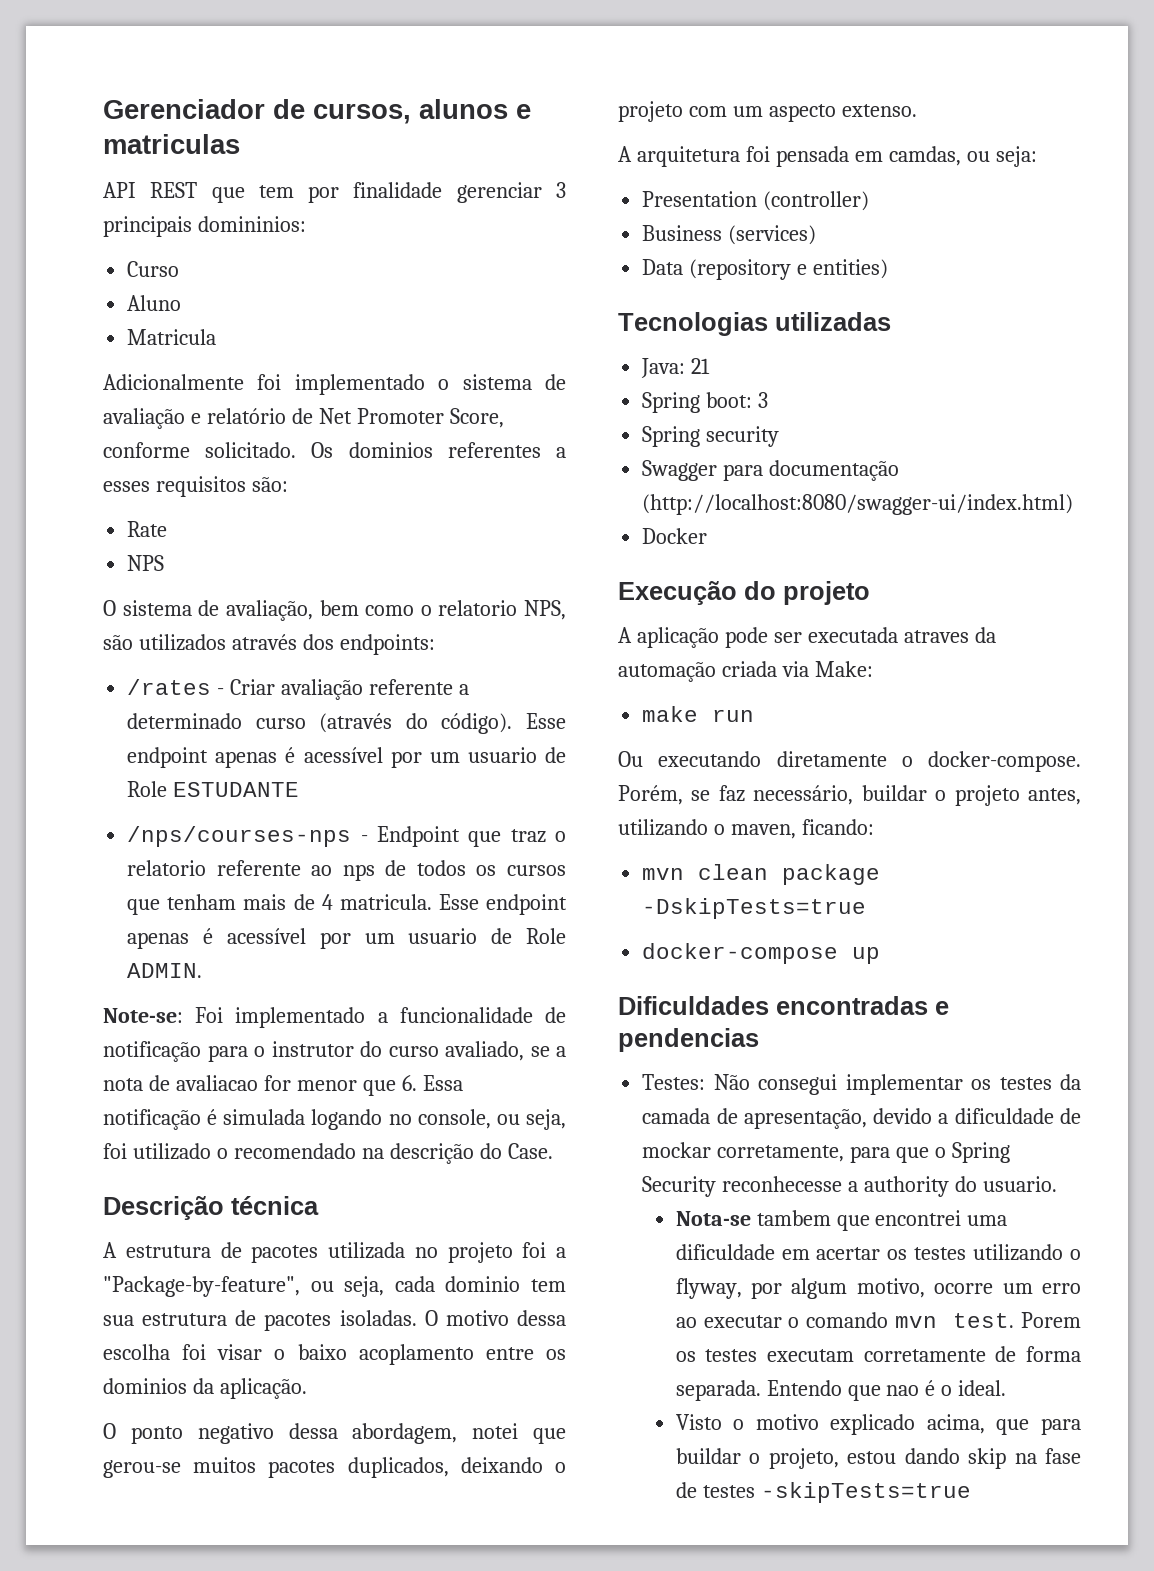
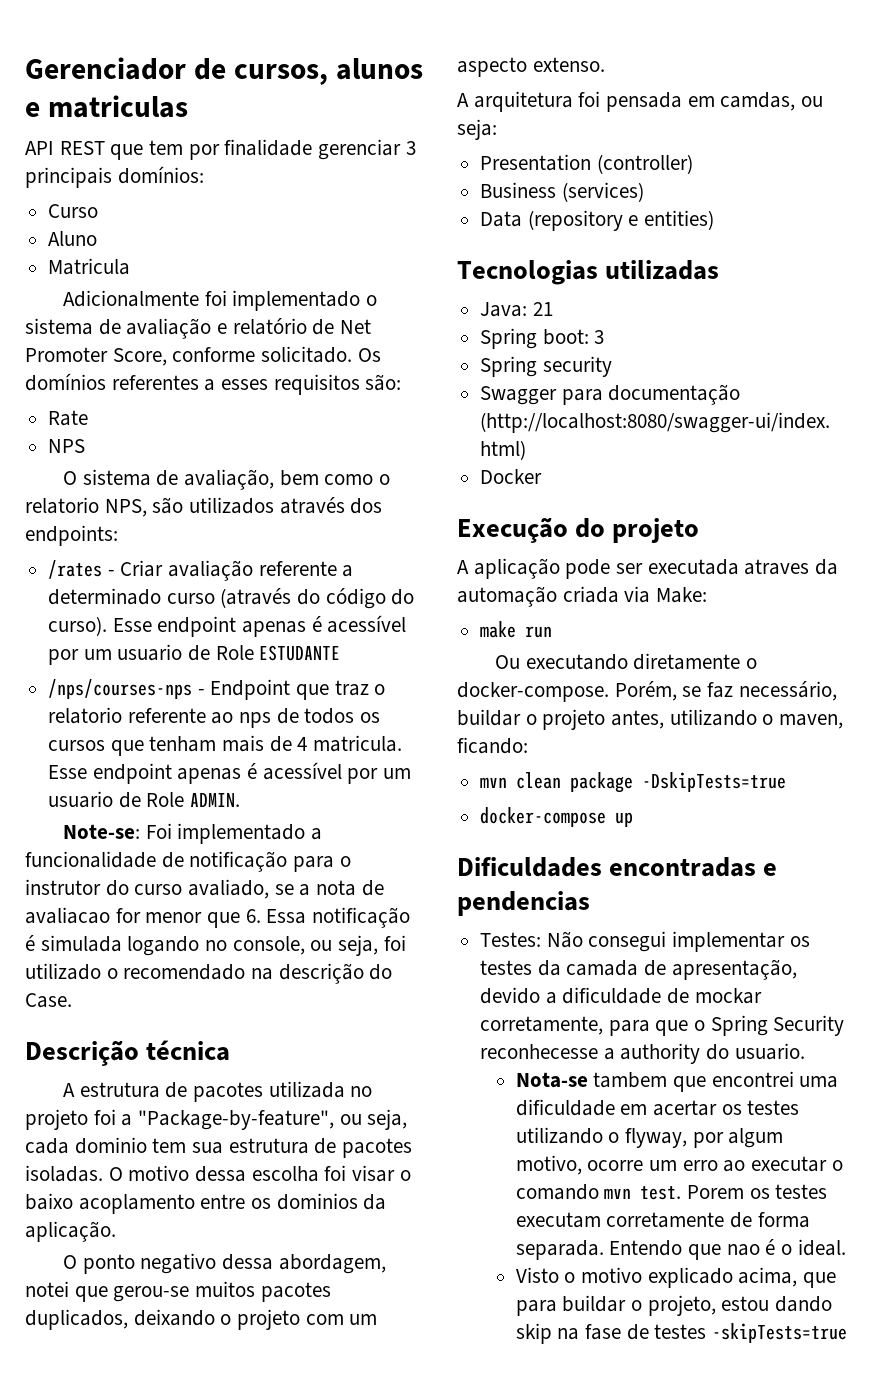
[197,216,306,232] domininios: -> [117,166,204,184] domínios:
[348,442,433,458] dominios -> [25,373,106,391] domínios
[441,713,513,734] código). -> [325,588,415,609] [48,616,108,636] código do curso).

